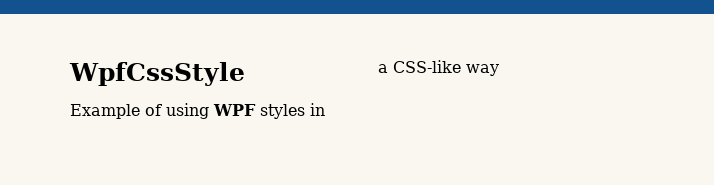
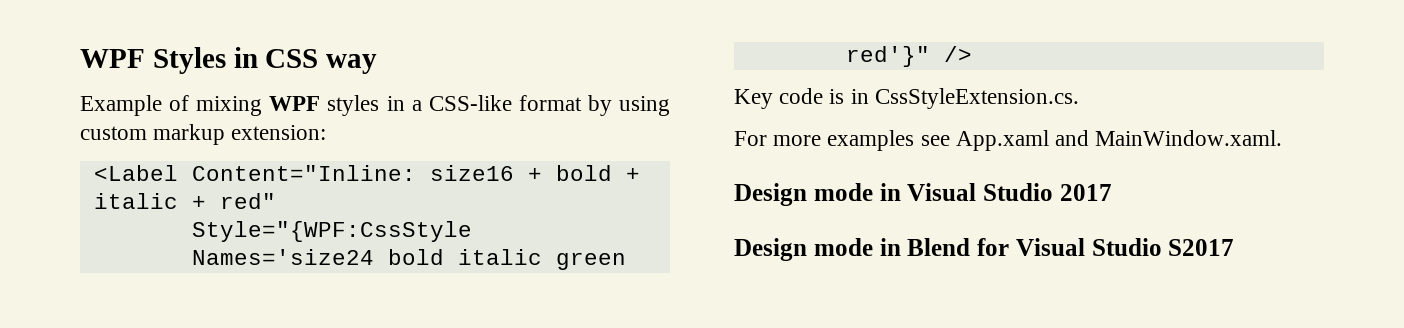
[69,62,245,86] WpfCssStyle -> [80,47,378,74] WPF Styles in CSS way
[166,103,209,119] using -> [196,96,263,116] mixing
[466,64,499,76] way -> [518,95,671,116] [80,124,327,145] [93,165,640,181] [93,193,276,209] [191,221,472,242] [191,249,626,270] [845,46,972,67] [734,88,1079,109] [734,130,1283,151] [734,183,1112,206] [734,238,1235,261] format by using custom markup extension: // <Label Content="Inline: size16 + bold + italic + red" // Style="{WPF:CssStyle Names='size24 bold italic green red'}" /> // Key code is in CssStyleExtension.cs. // For more examples see App.xaml and MainWindow.xaml. // Design mode in Visual Studio 2017 // Design mode in Blend for Visual Studio S2017

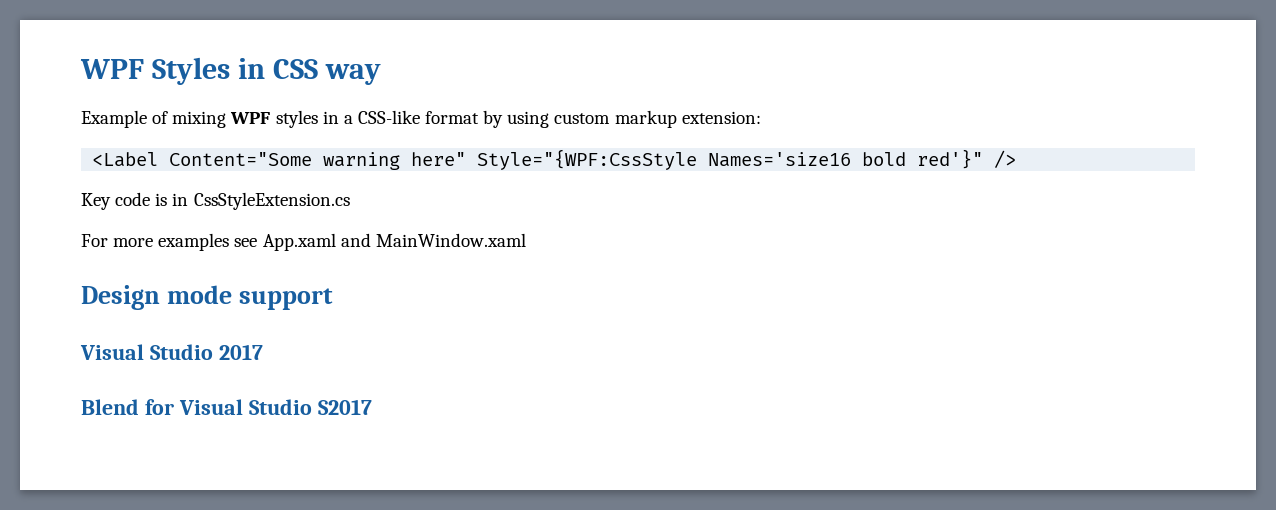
[191,165,640,181] [93,193,276,209] [191,221,472,242] [191,249,626,270] Content="Inline: size16 + bold + italic + red" // Style="{WPF:CssStyle Names='size24 bold italic green -> [169,149,907,170] Content="Some warning here" Style="{WPF:CssStyle Names='size16 bold
[874,88,1079,109] CssStyleExtension.cs. -> [193,192,350,210] CssStyleExtension.cs
[1095,130,1283,146] [734,183,901,206] MainWindow.xaml. // Design mode in -> [375,233,526,247] [81,285,333,310] MainWindow.xaml // Design mode support //
[734,238,901,261] Design mode in -> (263, 352) none

